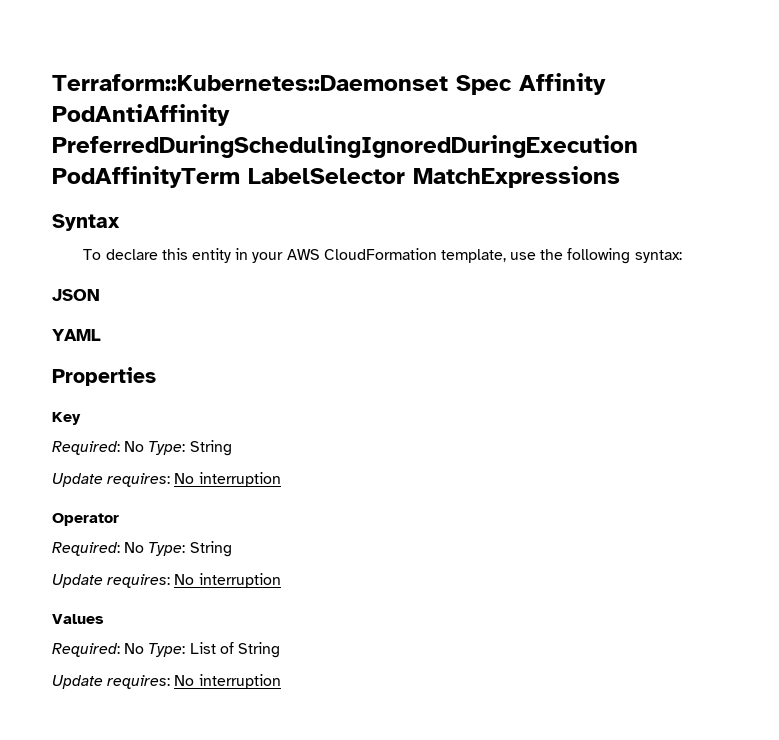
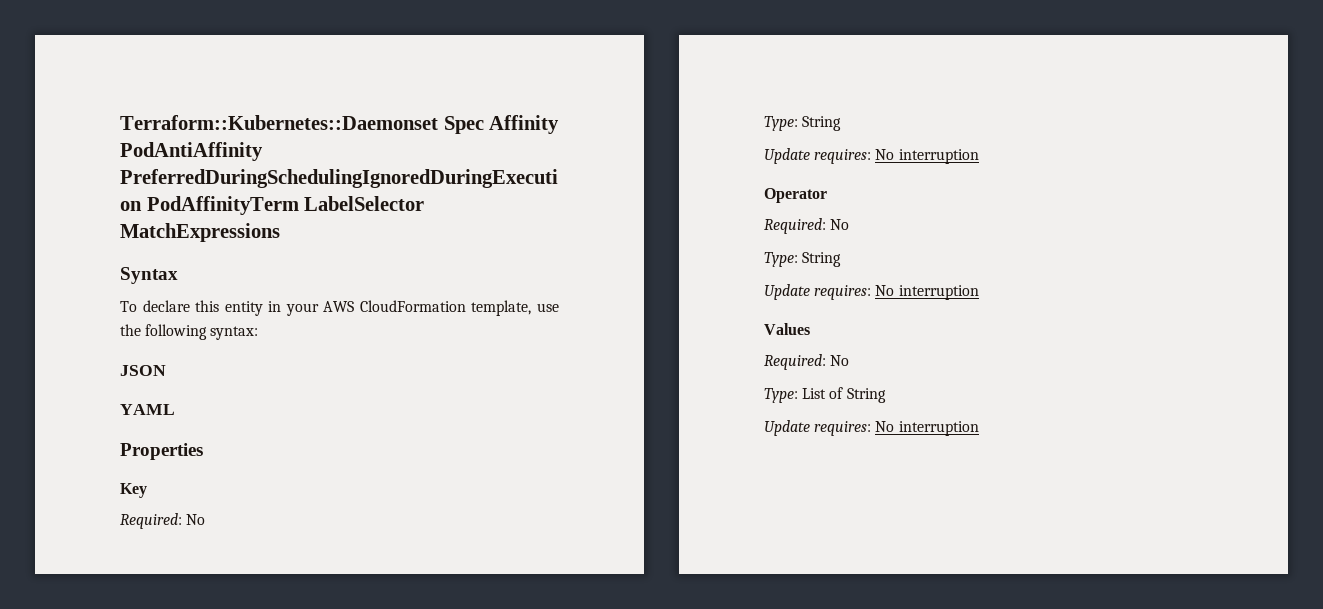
(145, 446) none -> (206, 519) //
(145, 547) none -> (850, 224) //
(145, 648) none -> (850, 360) //

